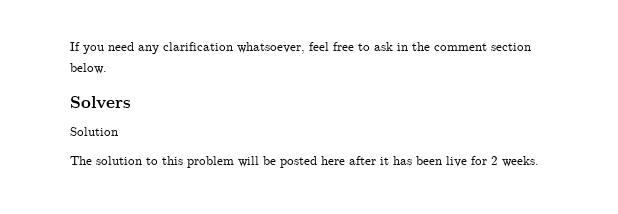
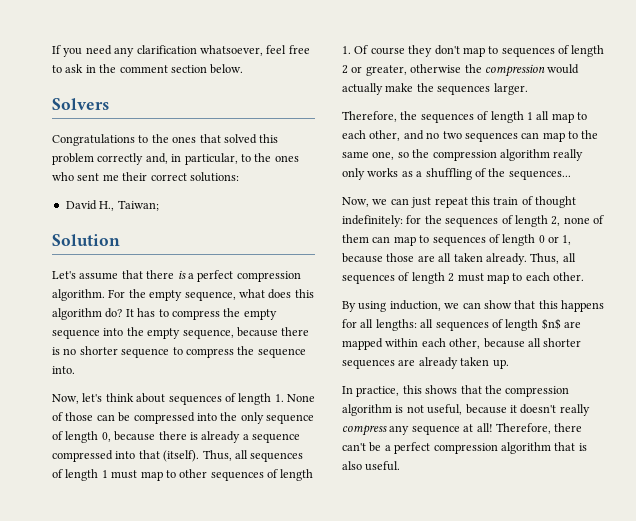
[70,127,118,136] [70,156,539,168] Solution // The solution to this problem will be posted here after it has been live for 2 weeks. -> [52,134,279,146] [52,153,299,165] [52,172,239,182] [65,200,159,211] [52,234,120,246] [52,270,301,282] [52,289,314,301] [52,308,277,320] [52,327,310,339] [52,346,306,358] [52,366,75,374] [52,393,315,405] [52,412,314,424] [52,431,300,443] [52,450,304,462] [52,469,314,481] [342,45,605,57] [342,64,580,77] [342,83,528,95] [342,111,587,123] [342,130,599,142] [342,149,584,161] [342,168,571,180] [342,196,576,208] [342,215,604,227] [342,234,572,246] [342,253,576,265] [342,272,584,284] [342,300,604,312] [342,318,581,331] [342,338,582,350] [342,357,509,369] [342,385,570,397] [342,404,590,416] [342,423,583,436] [342,442,587,454] [342,461,401,471] Congratulations to the ones that solved this problem correctly and, in particular, to the ones who sent me their correct solutions: // David H., Taiwan; // Solution // Let's assume that there is a perfect compression algorithm. For the empty sequence, what does this algorithm do? It has to compress the empty sequence into the empty sequence, because there is no shorter sequence to compress the sequence into. // Now, let's think about sequences of length 1. None of those can be compressed into the only sequence of length 0, because there is already a sequence compressed into that (itself). Thus, all sequences of length 1 must map to other sequences of length 1. Of course they don't map to sequences of length 2 or greater, otherwise the compression would actually make the sequences larger. // Therefore, the sequences of length 1 all map to each other, and no two sequences can map to the same one, so the compression algorithm really only works as a shuffling of the sequences... // Now, we can just repeat this train of thought indefinitely: for the sequences of length 2, none of them can map to sequences of length 0 or 1, because those are all taken already. Thus, all sequences of length 2 must map to each other. // By using induction, we can show that this happens for all lengths: all sequences of length $n$ are mapped within each other, because all shorter sequences are already taken up. // In practice, this shows that the compression algorithm is not useful, because it doesn't really compress any sequence at all! Therefore, there can't be a perfect compression algorithm that is also useful.

